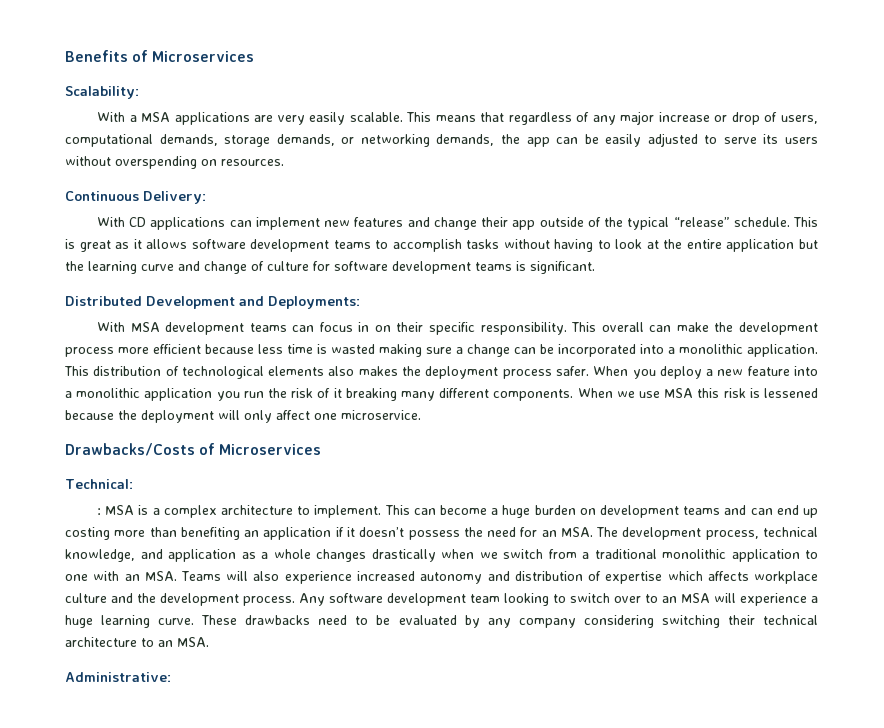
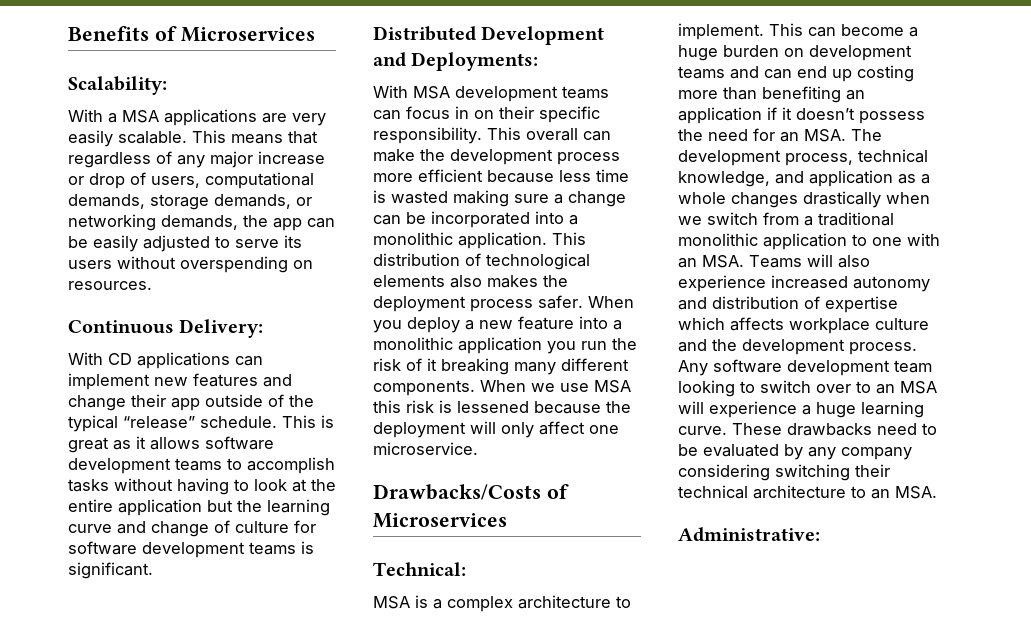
[96,508,101,515] : -> (466, 569) none

